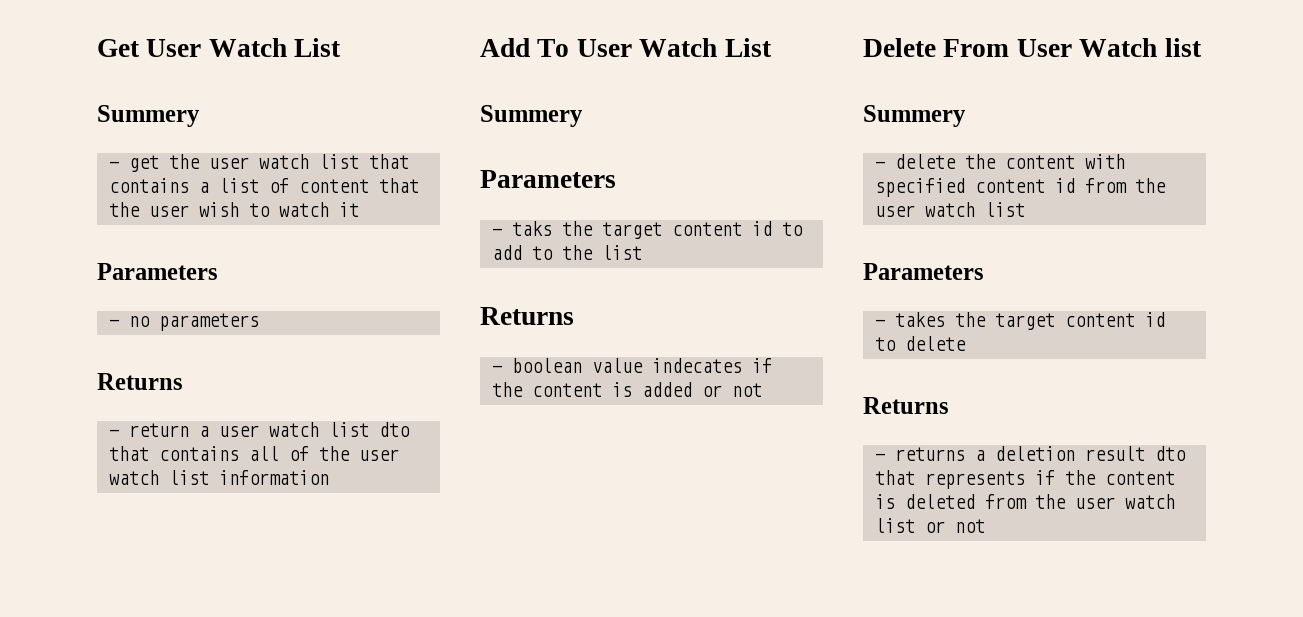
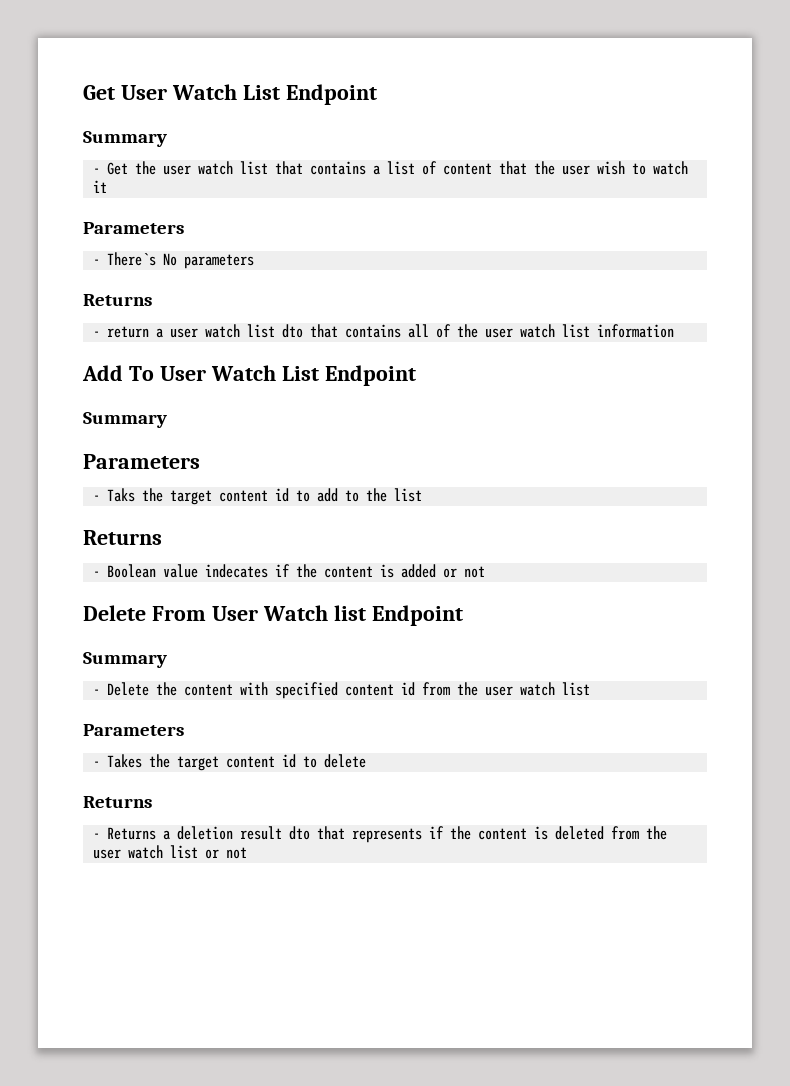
[97,105,200,127] [109,155,160,172] // Summery // - get -> [285,84,377,105] [83,131,167,147] [93,162,129,175] Endpoint // Summary // - Get
[129,316,151,327] no -> [107,252,178,266] There`s No
[480,105,583,127] [480,170,616,188] [492,221,553,236] // Summery // Parameters // - taks -> [324,365,416,386] [83,412,167,428] [83,454,200,469] [93,488,136,502] Endpoint // Summary // Parameters // - Taks
[512,358,583,373] boolean -> [107,564,157,578] Boolean
[863,105,966,127] [875,154,957,169] // Summery // - delete -> [371,605,463,626] [83,652,167,668] [93,682,150,696] Endpoint // Summary // - Delete
[895,312,946,327] takes -> [107,754,143,768] Takes
[895,447,966,461] returns -> [107,827,157,840] Returns

